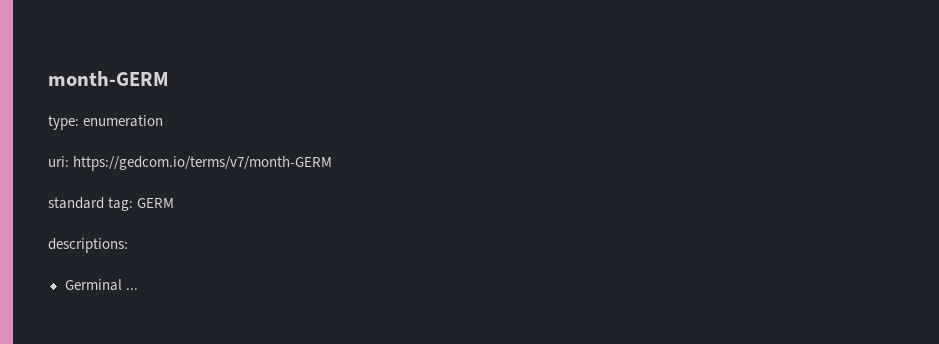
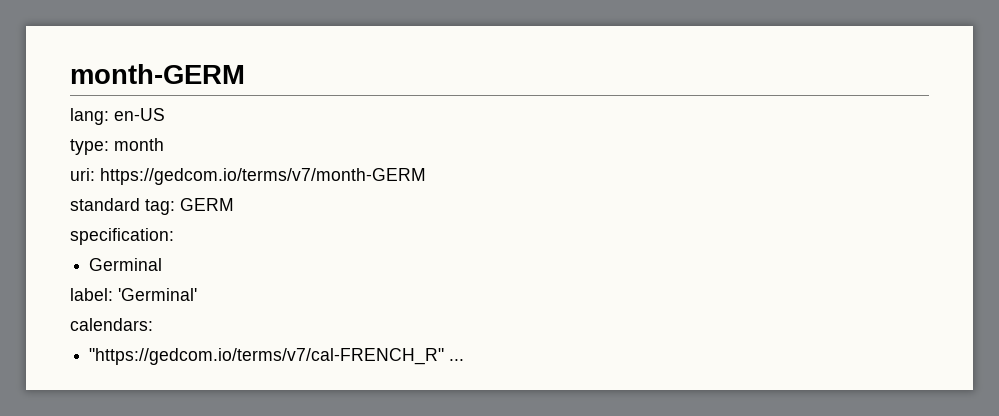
(169, 78) none -> [70,108,165,125] // lang: en-US
[83,115,164,127] enumeration -> [114,138,164,151] month
[48,238,128,253] descriptions: -> [70,228,174,245] specification:
(122, 285) none -> [70,288,197,301] [70,318,153,331] [89,348,445,365] // label: 'Germinal' // calendars: // "https://gedcom.io/terms/v7/cal-FRENCH_R"

